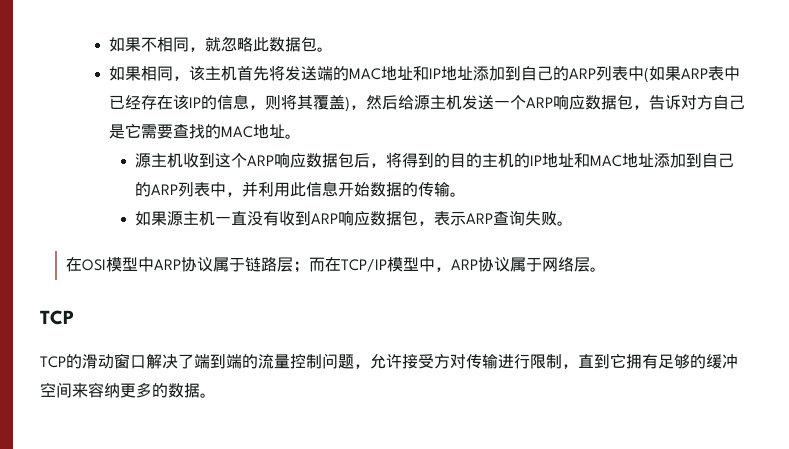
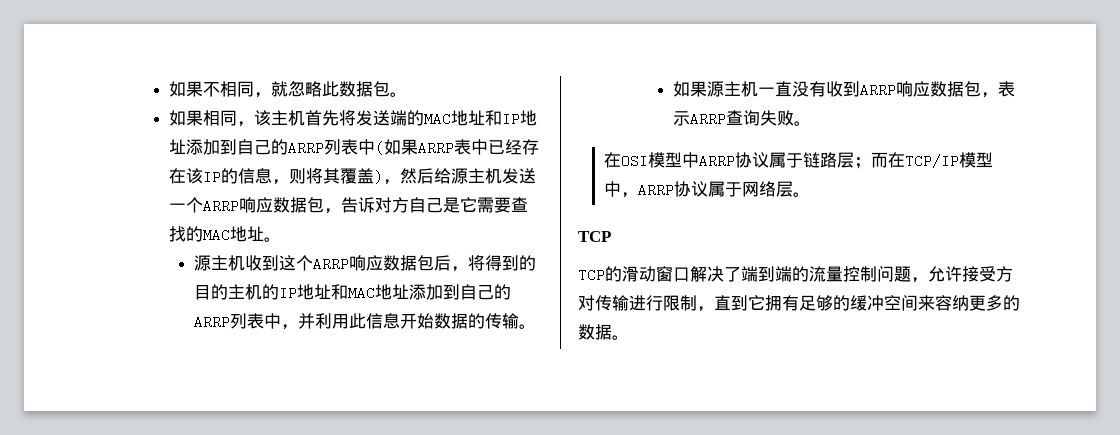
[569,68,597,79] ARP -> [287,141,324,155] ARRP
[681,68,709,79] ARP -> [417,141,454,155] ARRP
[526,97,554,108] ARP -> [202,199,239,213] ARRP
[246,155,274,166] ARP -> [313,257,350,271] ARRP
[150,184,178,195] ARP -> [194,315,231,329] ARRP
[310,213,338,224] ARP -> [860,83,897,97] ARRP
[465,213,493,224] ARP -> [690,112,727,126] ARRP
[153,259,181,270] ARP -> [698,154,735,168] ARRP
[450,259,478,270] ARP -> [637,183,674,197] ARRP

